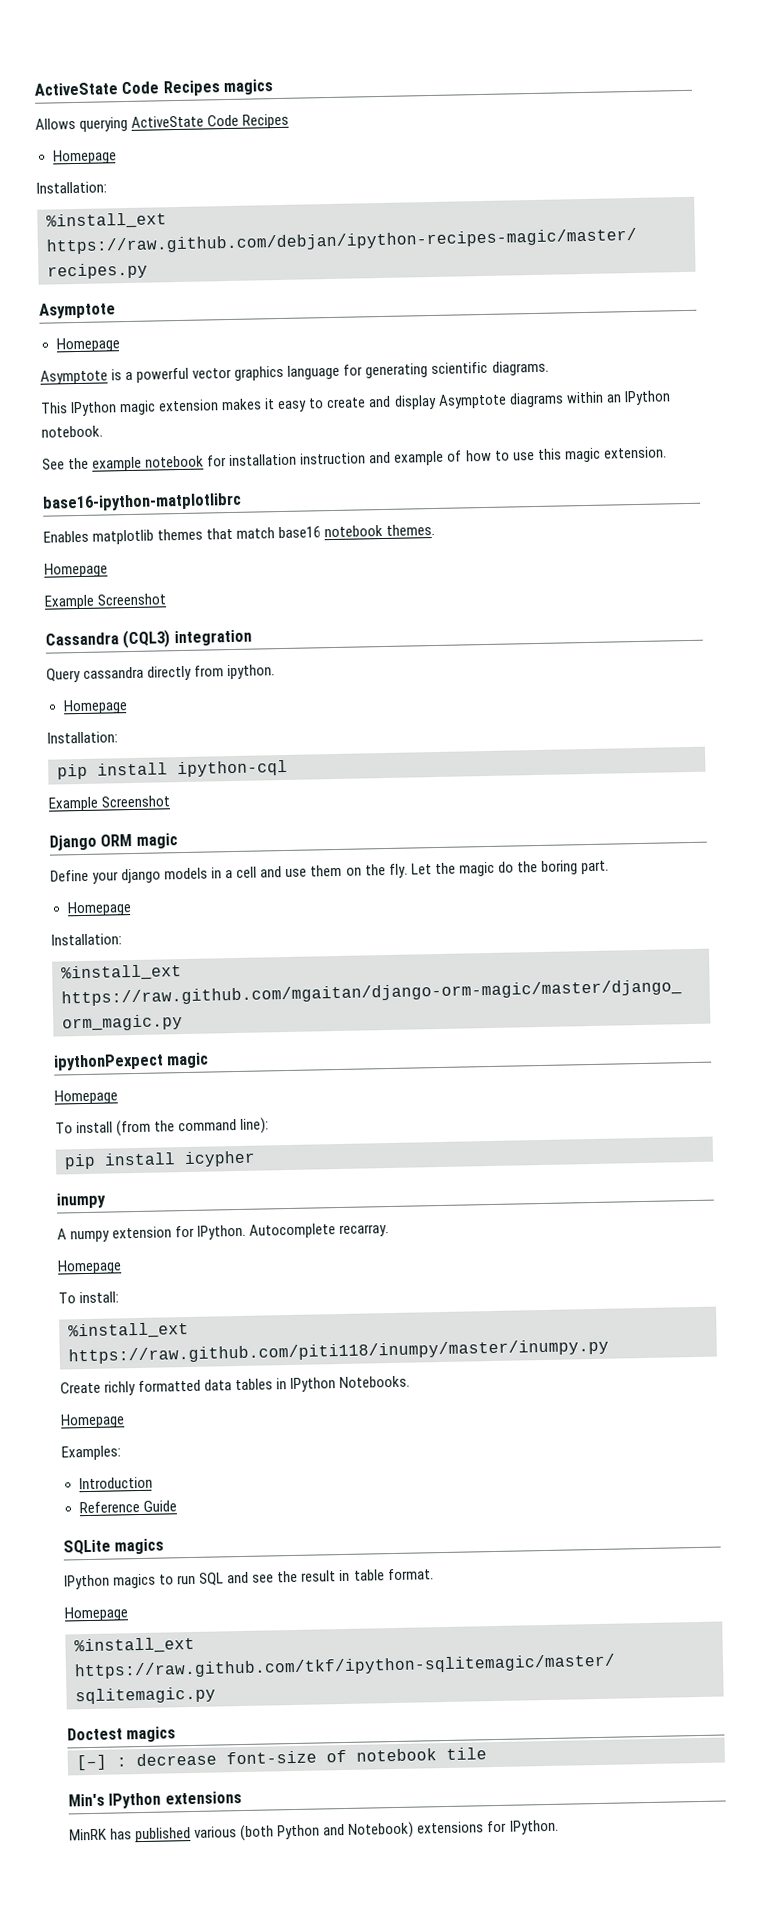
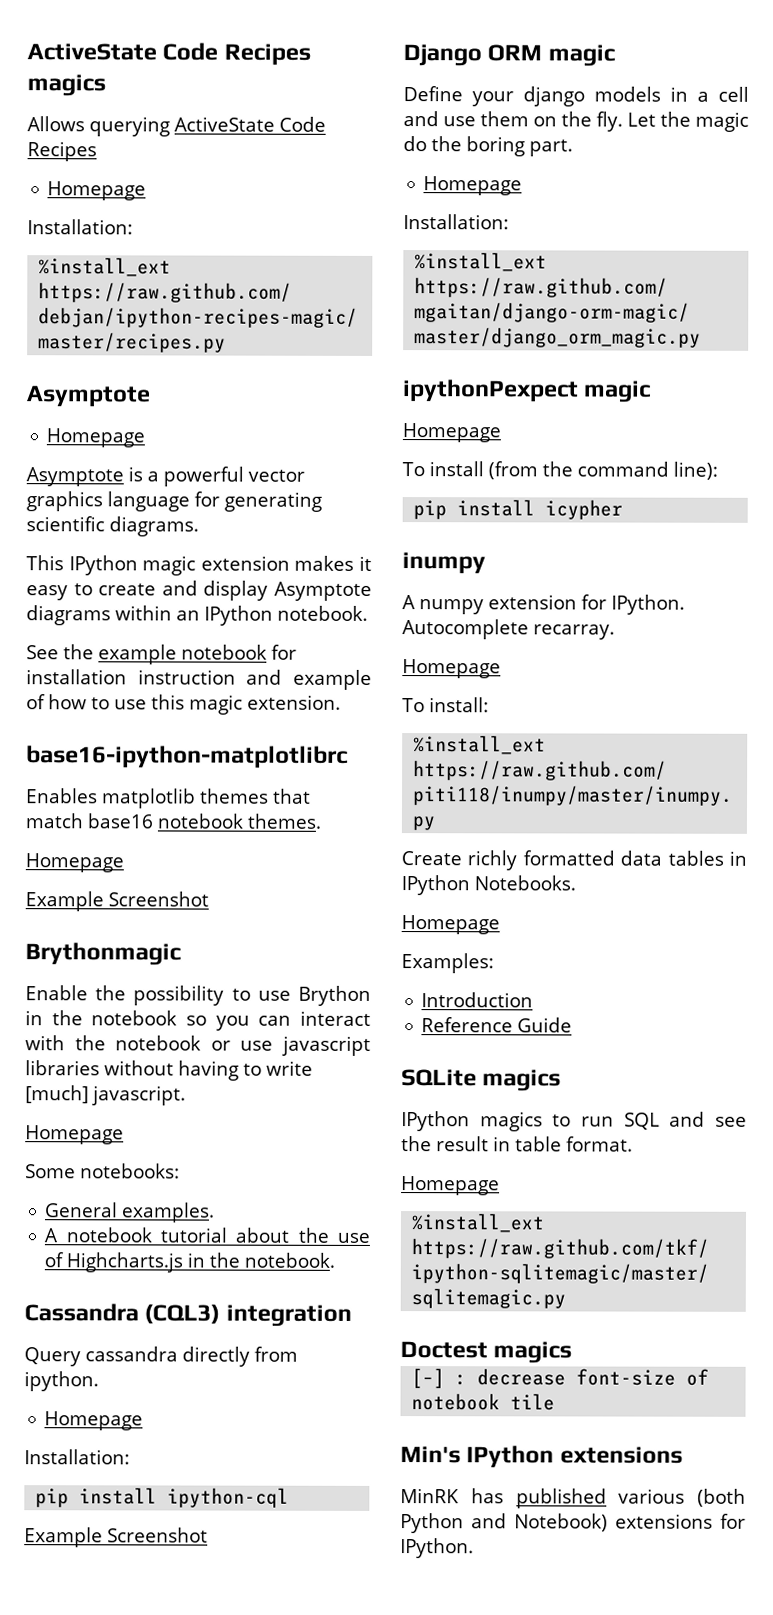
(168, 599) none -> [25,942,181,966] [25,985,371,1006] [25,1010,371,1031] [25,1035,371,1056] [25,1060,313,1081] [25,1085,186,1106] [25,1125,124,1145] [25,1163,180,1179] [44,1202,216,1223] [44,1227,370,1243] [44,1252,336,1273] // Brythonmagic // Enable the possibility to use Brython in the notebook so you can interact with the notebook or use javascript libraries without having to write [much] javascript. // Homepage // Some notebooks: // General examples. // A notebook tutorial about the use of Highcharts.js in the notebook.

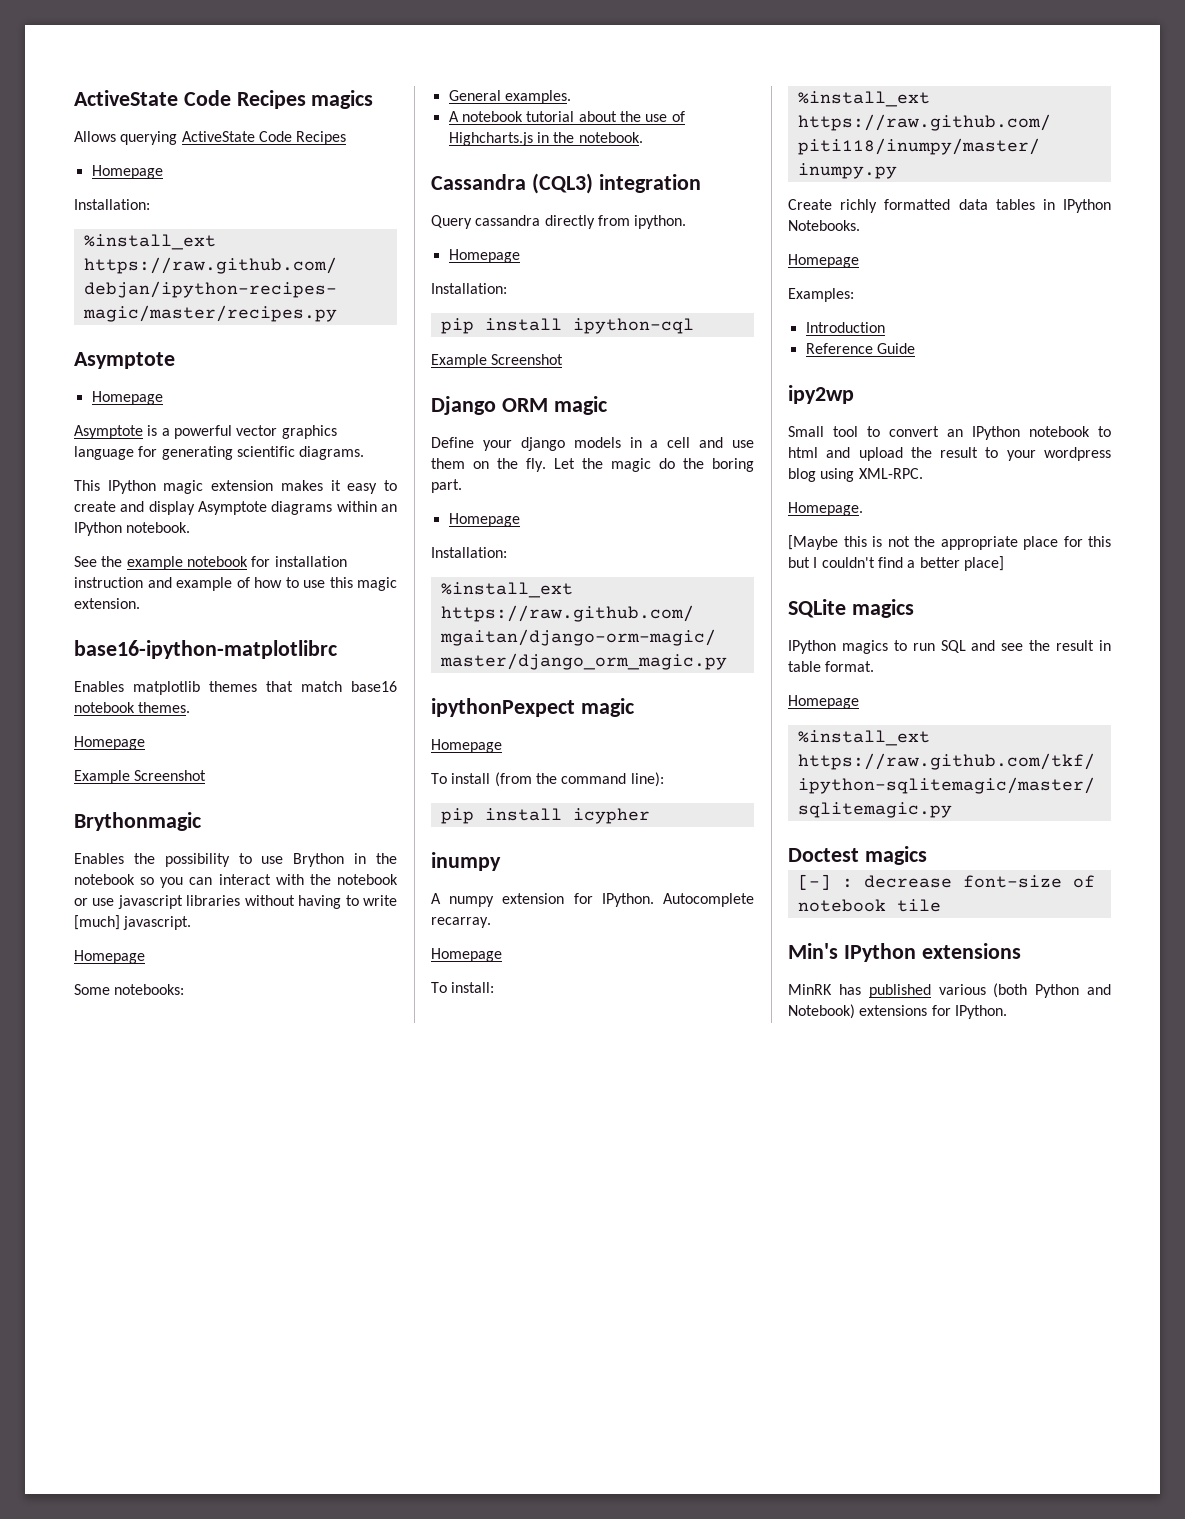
[25,985,88,1001] Enable -> [74,853,124,864] Enables
(573, 1025) none -> [788,385,854,404] [788,426,1111,440] [788,447,1111,461] [788,468,923,482] [788,502,863,516] [788,535,1111,550] [788,556,1004,571] // ipy2wp // Small tool to convert an IPython notebook to html and upload the result to your wordpress blog using XML-RPC. // Homepage. // [Maybe this is not the appropriate place for this but I couldn't find a better place]

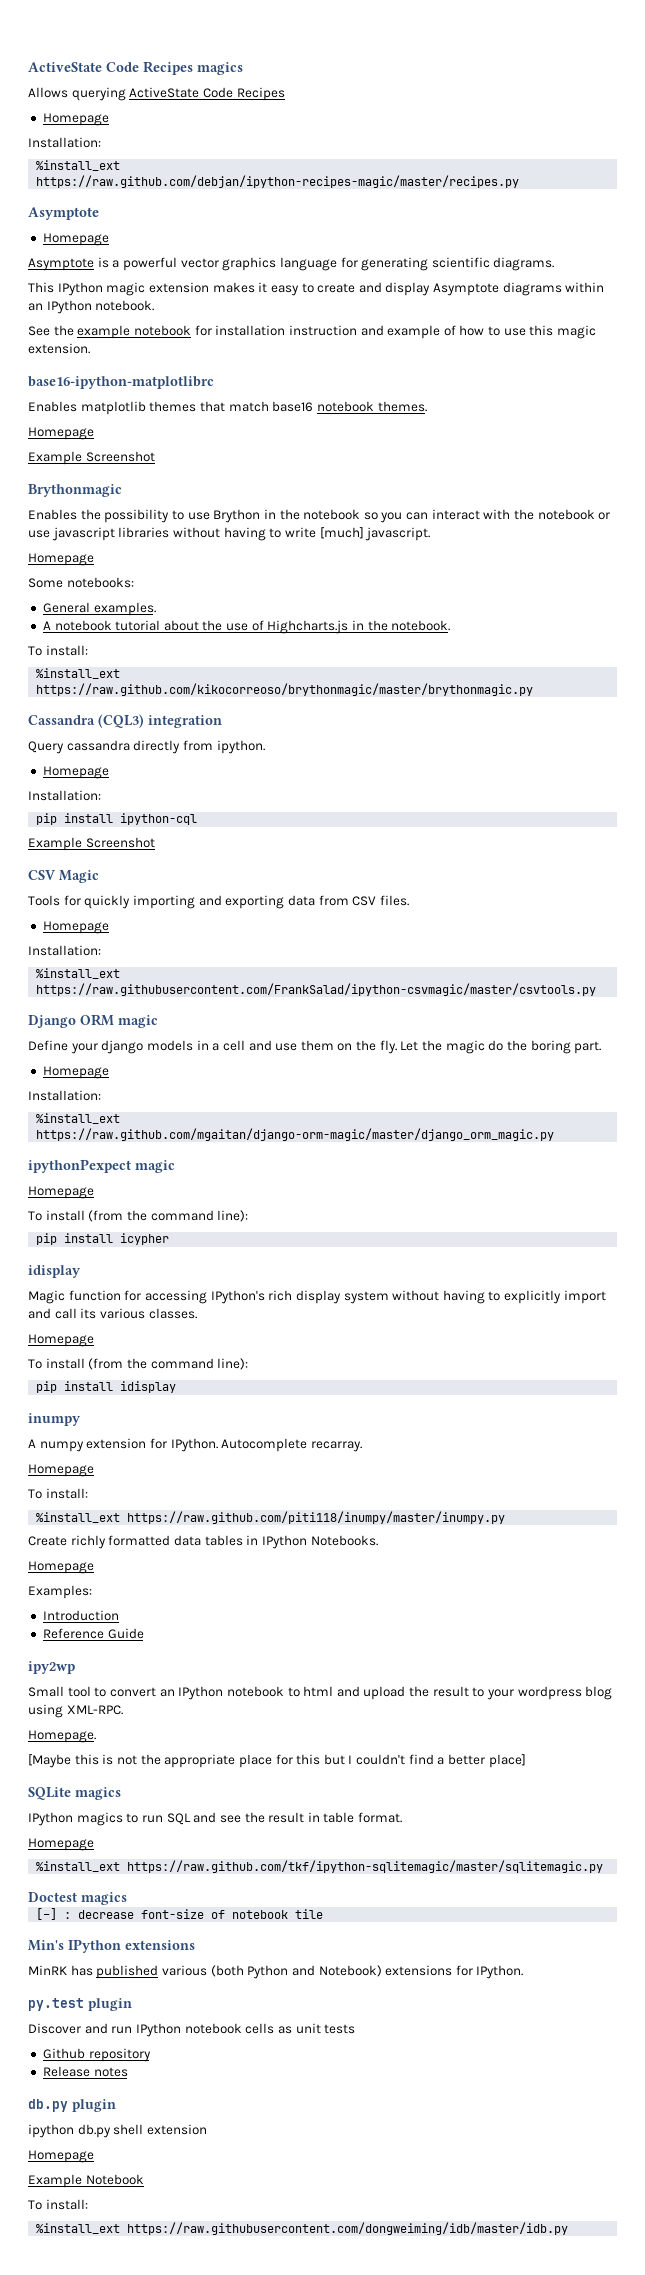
(643, 137) none -> [28,645,88,656] [36,668,121,679] [36,683,534,696] // To install: // %install_ext https://raw.github.com/kikocorreoso/brythonmagic/master/brythonmagic.py
(564, 359) none -> [28,870,99,883] [28,895,409,909] [42,921,109,934] [28,945,101,956] [36,968,121,979] [36,983,597,996] // CSV Magic // Tools for quickly importing and exporting data from CSV files. // Homepage // Installation: // %install_ext https://raw.githubusercontent.com/FrankSalad/ipython-csvmagic/master/csvtools.py
(650, 816) none -> [28,1265,81,1278] [28,1290,606,1304] [28,1308,197,1319] [28,1334,94,1347] [28,1358,249,1370] [36,1381,177,1393] // idisplay // Magic function for accessing IPython's rich display system without having to explicitly import and call its various classes. // Homepage // To install (from the command line): // pip install idisplay
(1007, 1012) none -> [28,1998,132,2011] [28,2023,356,2037] [42,2048,151,2062] [42,2066,128,2077] [28,2099,116,2112] [28,2124,207,2138] [28,2150,94,2163] [28,2174,144,2188] [28,2199,88,2210] [36,2222,569,2235] // py.test plugin // Discover and run IPython notebook cells as unit tests // Github repository // Release notes // db.py plugin // ipython db.py shell extension // Homepage // Example Notebook // To install: // %install_ext https://raw.githubusercontent.com/dongweiming/idb/master/idb.py

